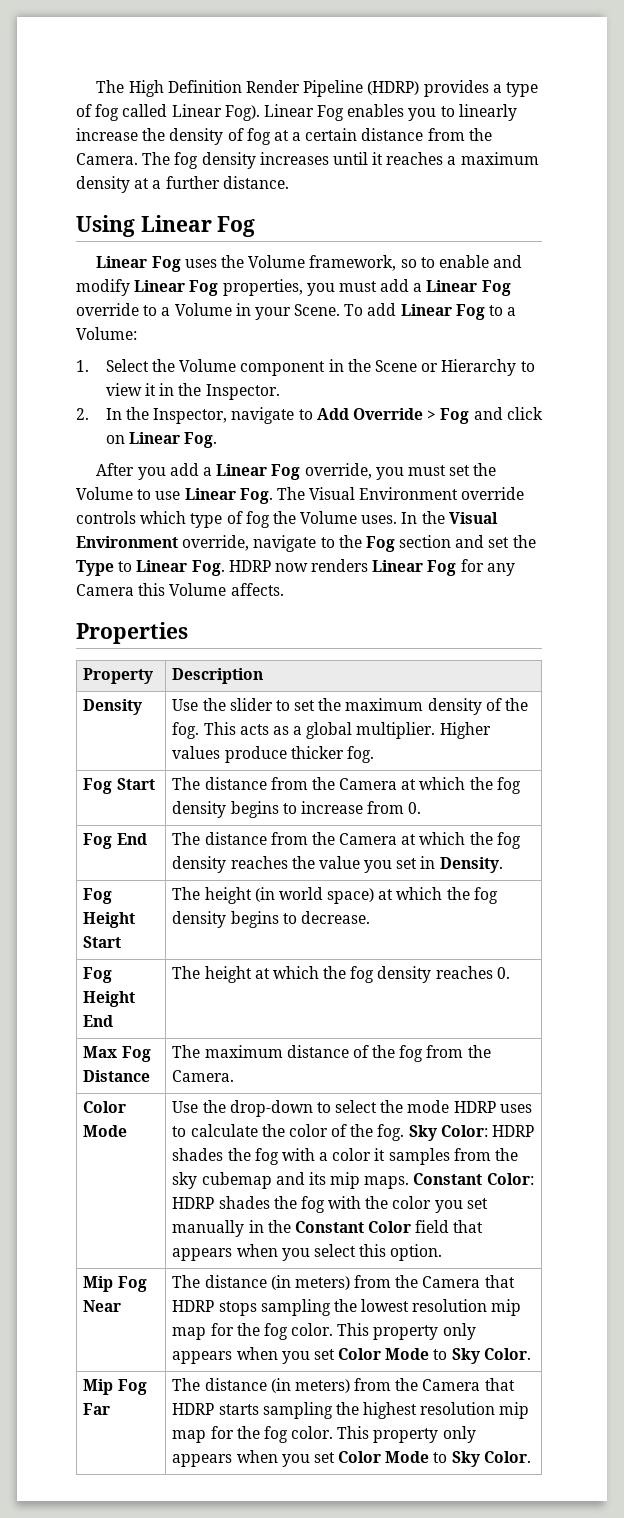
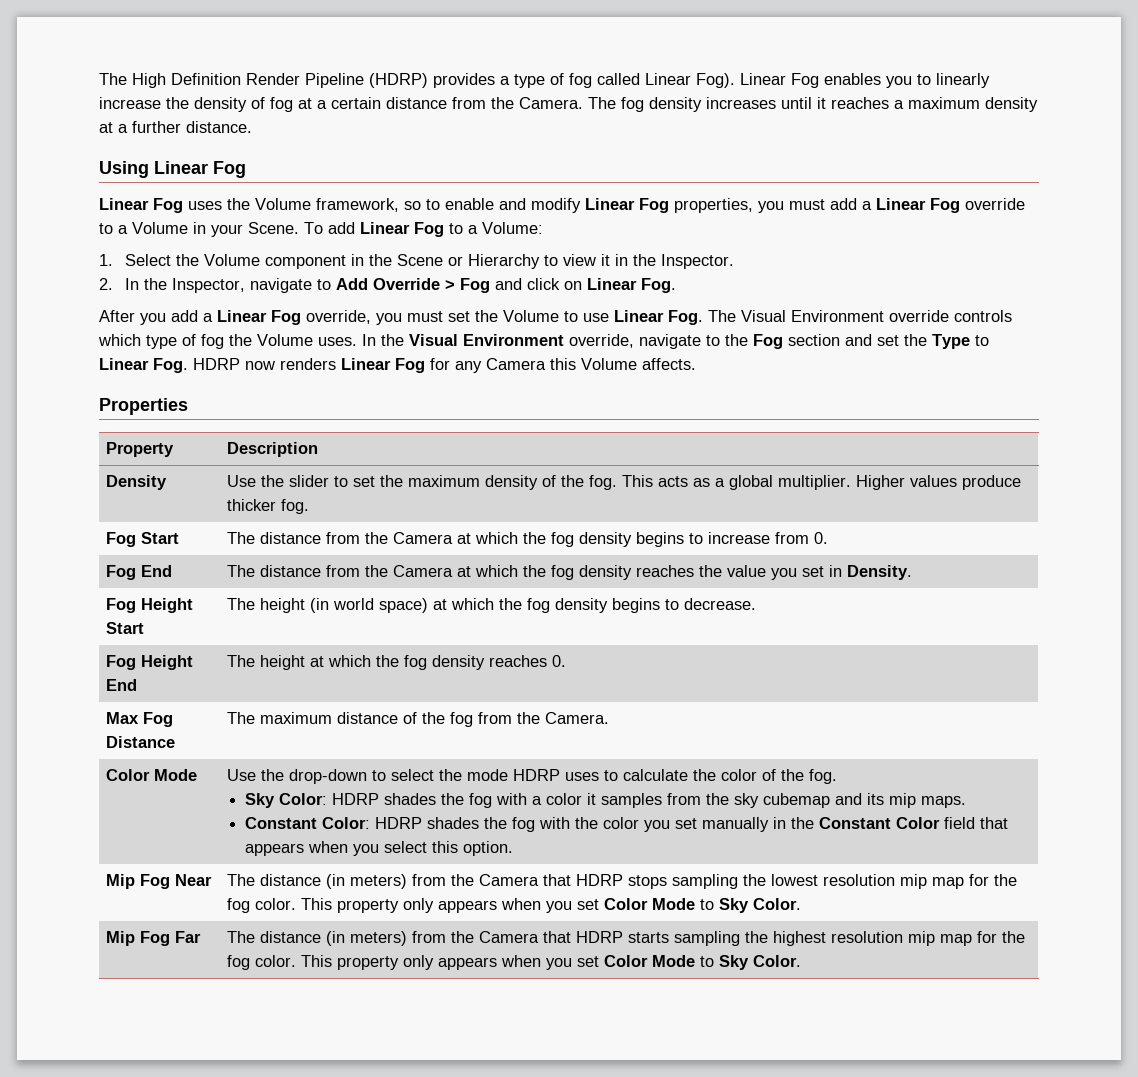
(405, 1132) none -> (838, 776) //
(410, 1182) none -> (967, 802) //

